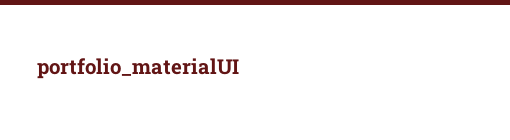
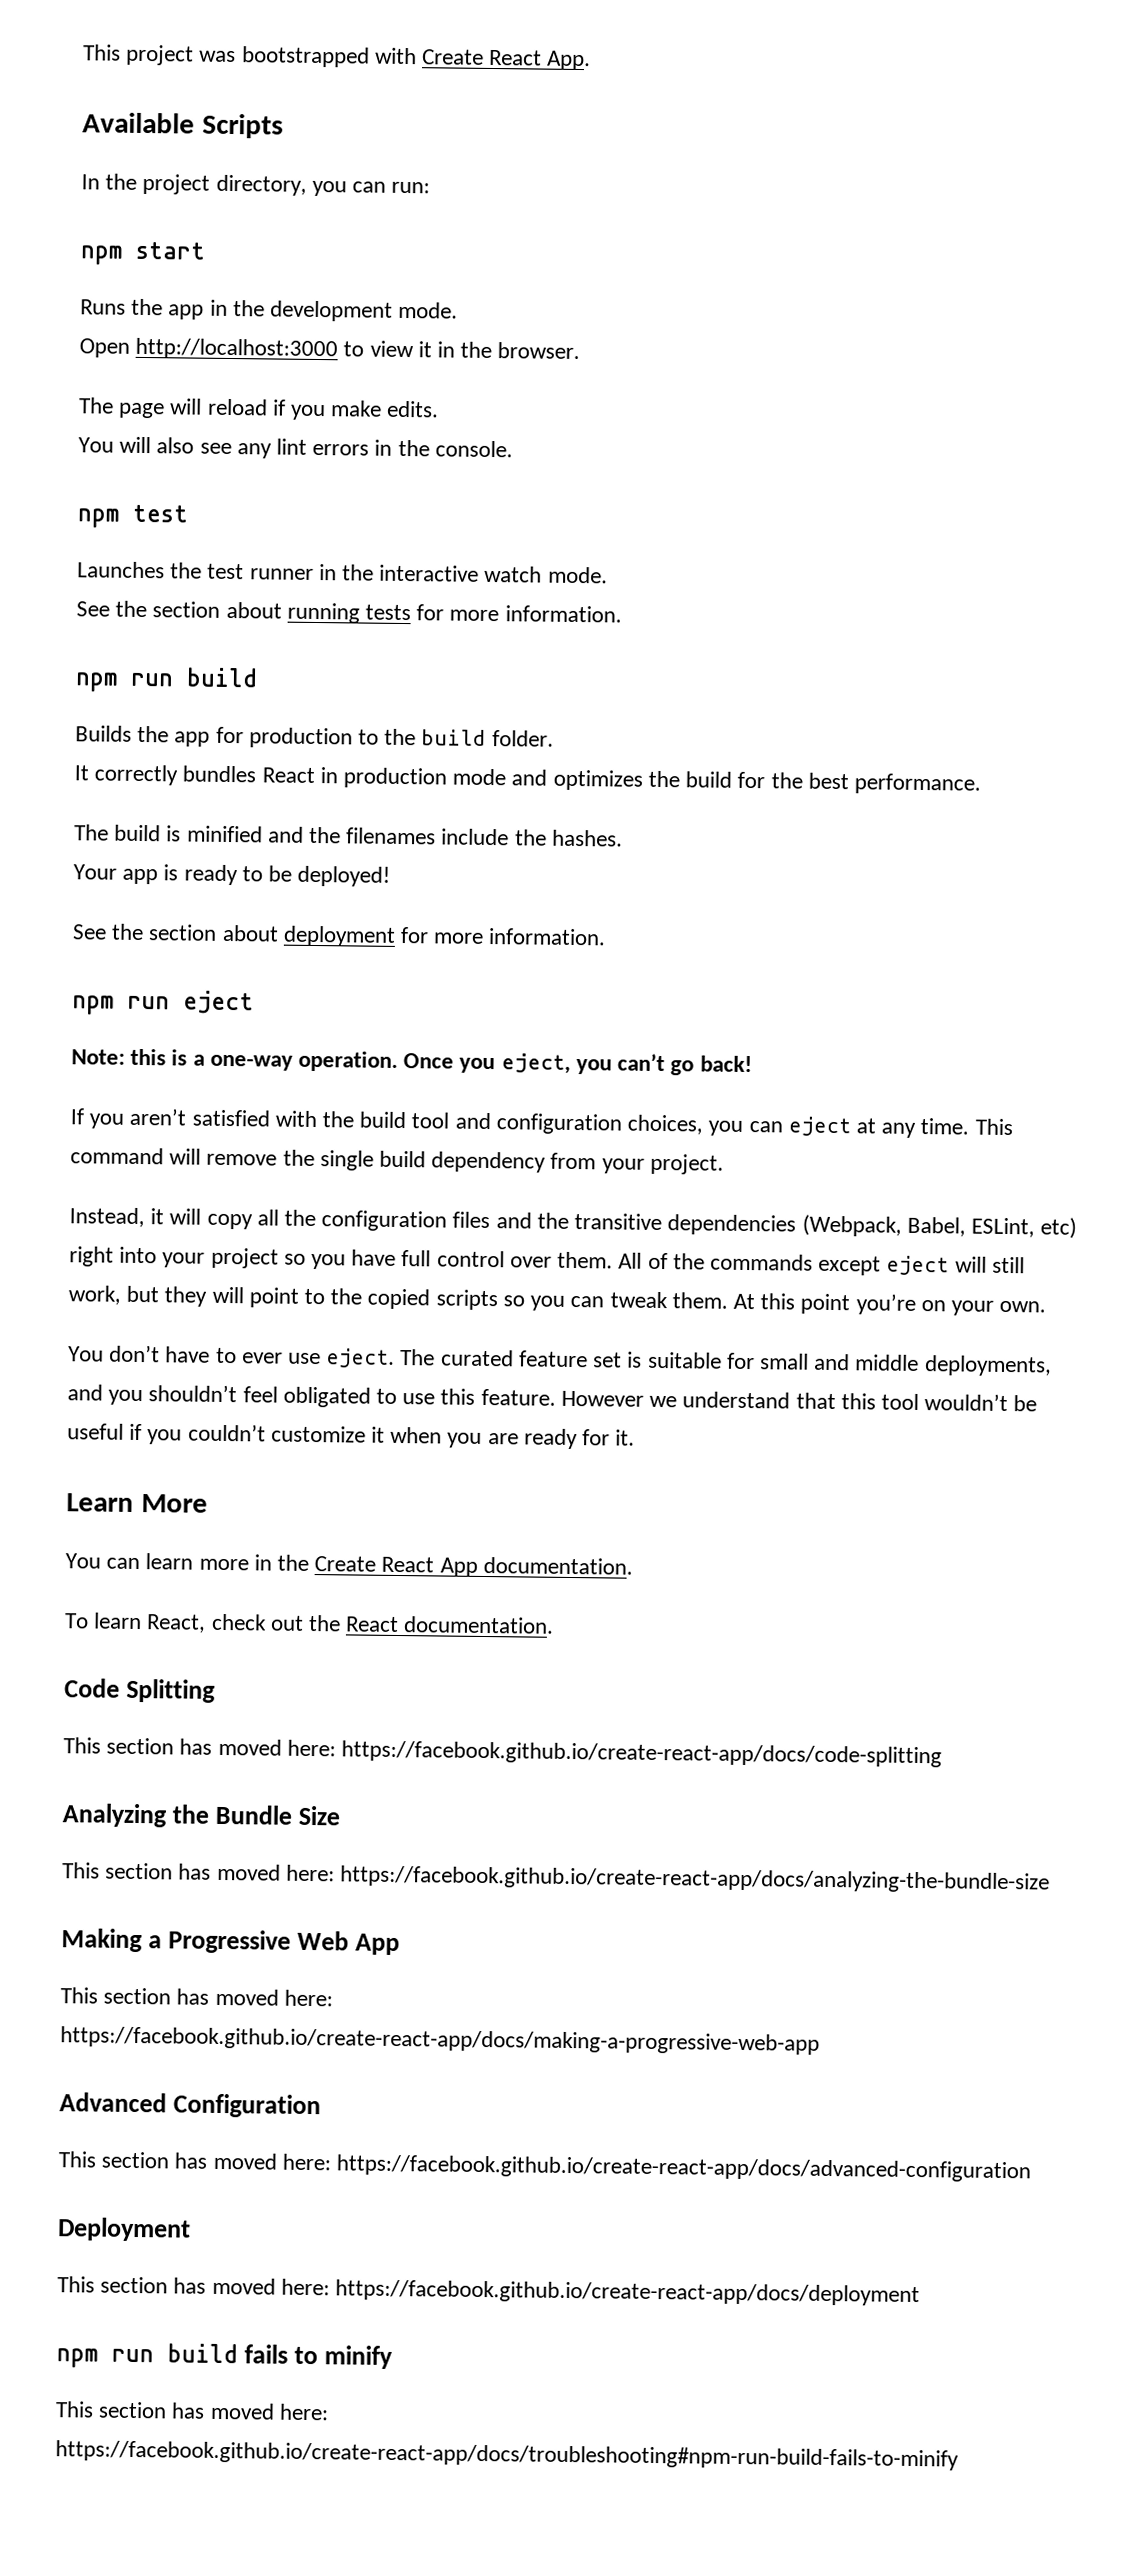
[37,58,239,79] portfolio_materialUI -> [83,44,592,71] [82,112,284,139] [81,173,431,197] [80,241,205,265] [80,298,459,322] [79,337,581,361] [78,397,440,421] [78,436,513,459] [77,504,188,528] [77,561,608,584] [76,600,622,624] [75,667,258,692] [75,725,554,749] [74,764,981,795] [74,824,623,847] [73,864,391,887] [72,923,607,947] [72,990,254,1015] [71,1048,752,1076] [70,1107,1013,1138] [70,1147,724,1175] [69,1207,1078,1239] [69,1246,1025,1276] [68,1285,1047,1316] [68,1344,1052,1377] [67,1384,1038,1412] [67,1423,636,1450] [66,1493,208,1513] [65,1553,633,1577] [64,1612,555,1634] [64,1678,217,1703] [63,1737,943,1768] [62,1803,341,1828] [62,1862,1051,1894] [61,1928,401,1956] [60,1987,333,2007] [60,2026,820,2055] [59,2092,322,2119] [58,2151,1032,2183] [57,2217,191,2242] [57,2276,921,2307] [56,2343,394,2370] [55,2401,329,2421] [55,2440,959,2471] This project was bootstrapped with Create React App. // Available Scripts // In the project directory, you can run: // npm start // Runs the app in the development mode. // Open http://localhost:3000 to view it in the browser. // The page will reload if you make edits. // You will also see any lint errors in the console. // npm test // Launches the test runner in the interactive watch mode. // See the section about running tests for more information. // npm run build // Builds the app for production to the build folder. // It correctly bundles React in production mode and optimizes the build for the best performance. // The build is minified and the filenames include the hashes. // Your app is ready to be deployed! // See the section about deployment for more information. // npm run eject // Note: this is a one-way operation. Once you eject, you can’t go back! // If you aren’t satisfied with the build tool and configuration choices, you can eject at any time. This command will remove the single build dependency from your project. // Instead, it will copy all the configuration files and the transitive dependencies (Webpack, Babel, ESLint, etc) right into your project so you have full control over them. All of the commands except eject will still work, but they will point to the copied scripts so you can tweak them. At this point you’re on your own. // You don’t have to ever use eject. The curated feature set is suitable for small and middle deployments, and you shouldn’t feel obligated to use this feature. However we understand that this tool wouldn’t be useful if you couldn’t customize it when you are ready for it. // Learn More // You can learn more in the Create React App documentation. // To learn React, check out the React documentation. // Code Splitting // This section has moved here: https://facebook.github.io/create-react-app/docs/code-splitting // Analyzing the Bundle Size // This section has moved here: https://facebook.github.io/create-react-app/docs/analyzing-the-bundle-size // Making a Progressive Web App // This section has moved here: https://facebook.github.io/create-react-app/docs/making-a-progressive-web-app // Advanced Configuration // This section has moved here: https://facebook.github.io/create-react-app/docs/advanced-configuration // Deployment // This section has moved here: https://facebook.github.io/create-react-app/docs/deployment // npm run build fails to minify // This section has moved here: https://facebook.github.io/create-react-app/docs/troubleshooting#npm-run-build-fails-to-minify

